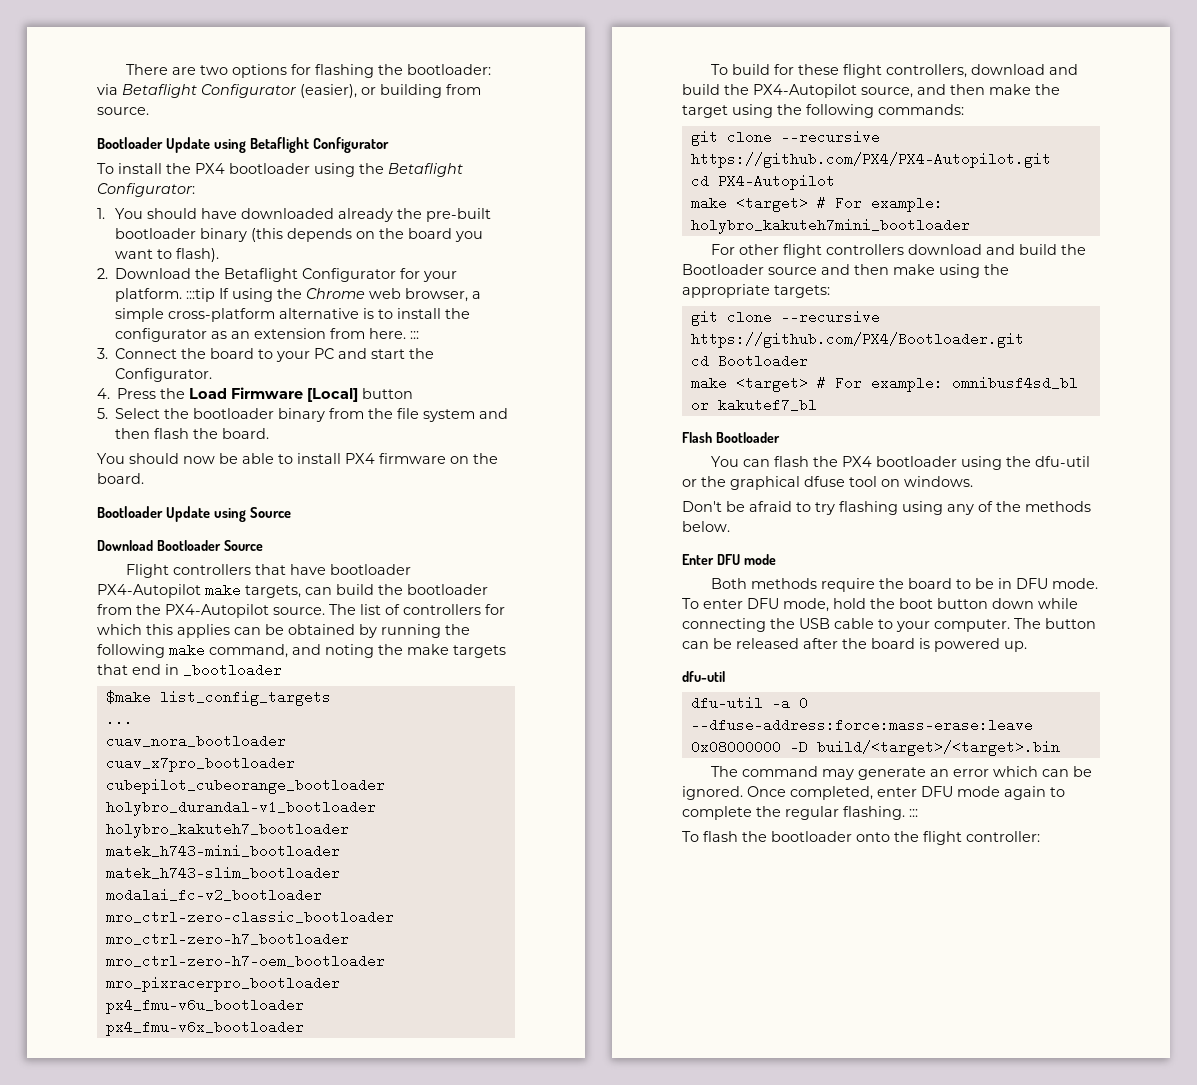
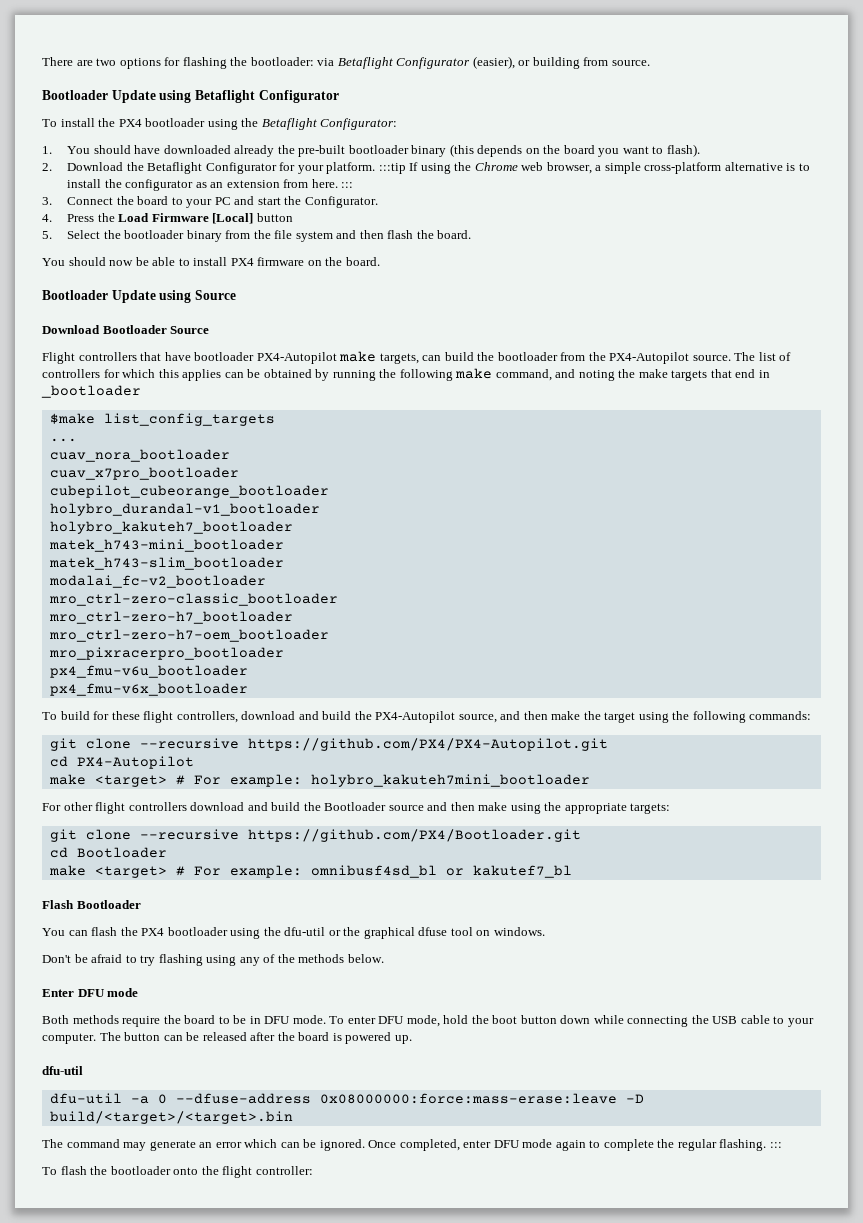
[690,718,1033,732] [690,740,781,754] --dfuse-address:force:mass-erase:leave 0x08000000 -> [175,1093,617,1104] --dfuse-address 0x08000000:force:mass-erase:leave

